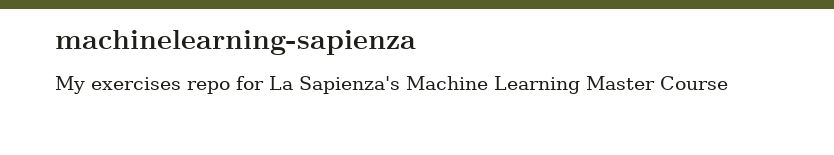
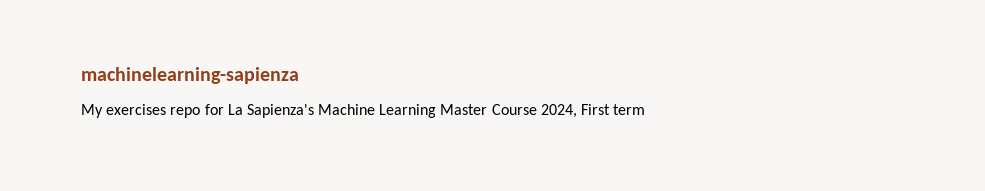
(728, 83) none -> [540,104,646,118] 2024, First term

